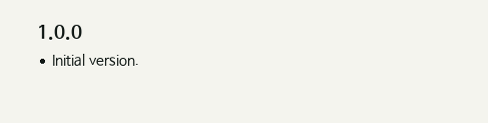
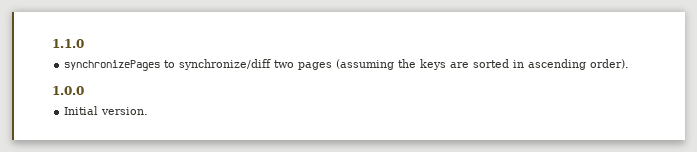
(37, 32) none -> [52,39,84,48] [64,59,630,71] 1.1.0 // synchronizePages to synchronize/diff two pages (assuming the keys are sorted in ascending order). //

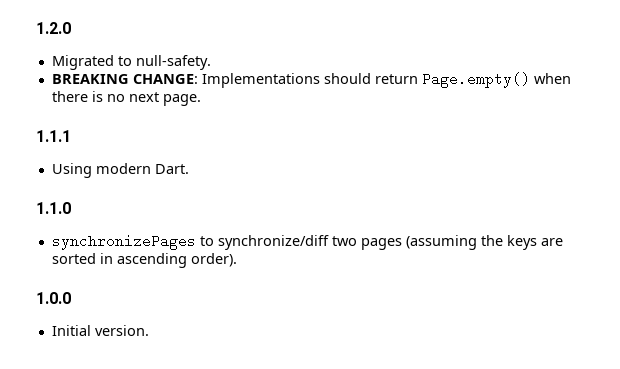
(52, 43) none -> [36,22,71,34] [51,55,211,70] [51,72,571,88] [51,91,201,106] [36,130,71,142] [51,163,189,178] 1.2.0 // Migrated to null-safety. // BREAKING CHANGE: Implementations should return Page.empty() when there is no next page. // 1.1.1 // Using modern Dart. //

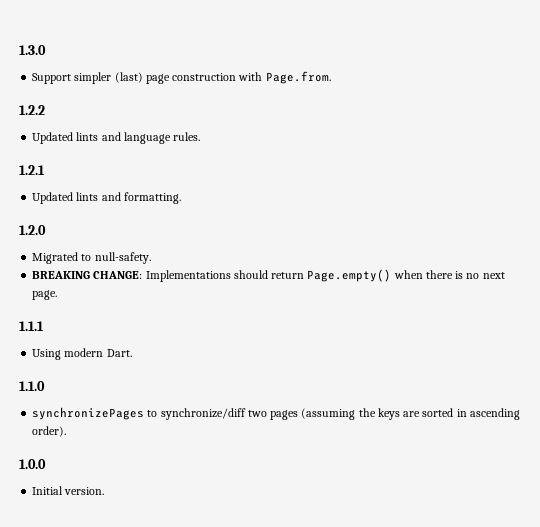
(36, 28) none -> [19,45,46,55] [32,71,331,84] [19,105,45,115] [32,132,201,144] [19,165,45,175] [32,192,181,204] 1.3.0 // Support simpler (last) page construction with Page.from. // 1.2.2 // Updated lints and language rules. // 1.2.1 // Updated lints and formatting. //

